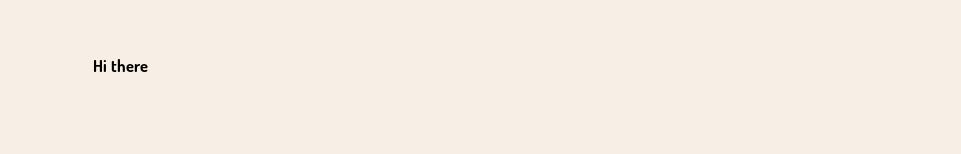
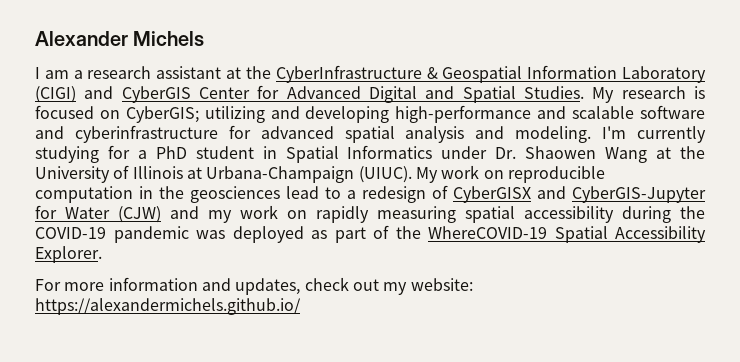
[93,59,149,72] Hi there -> [35,31,205,46] [35,65,707,83] [35,85,706,103] [35,105,706,123] [35,125,707,143] [35,145,705,163] [35,165,605,183] [35,185,706,203] [35,205,705,223] [35,225,706,243] [35,246,102,263] [35,277,473,295] [35,298,301,315] Alexander Michels // I am a research assistant at the CyberInfrastructure & Geospatial Information Laboratory (CIGI) and CyberGIS Center for Advanced Digital and Spatial Studies. My research is focused on CyberGIS; utilizing and developing high-performance and scalable software and cyberinfrastructure for advanced spatial analysis and modeling. I'm currently studying for a PhD student in Spatial Informatics under Dr. Shaowen Wang at the University of Illinois at Urbana-Champaign (UIUC). My work on reproducible computation in the geosciences lead to a redesign of CyberGISX and CyberGIS-Jupyter for Water (CJW) and my work on rapidly measuring spatial accessibility during the COVID-19 pandemic was deployed as part of the WhereCOVID-19 Spatial Accessibility Explorer. // For more information and updates, check out my website: https://alexandermichels.github.io/

